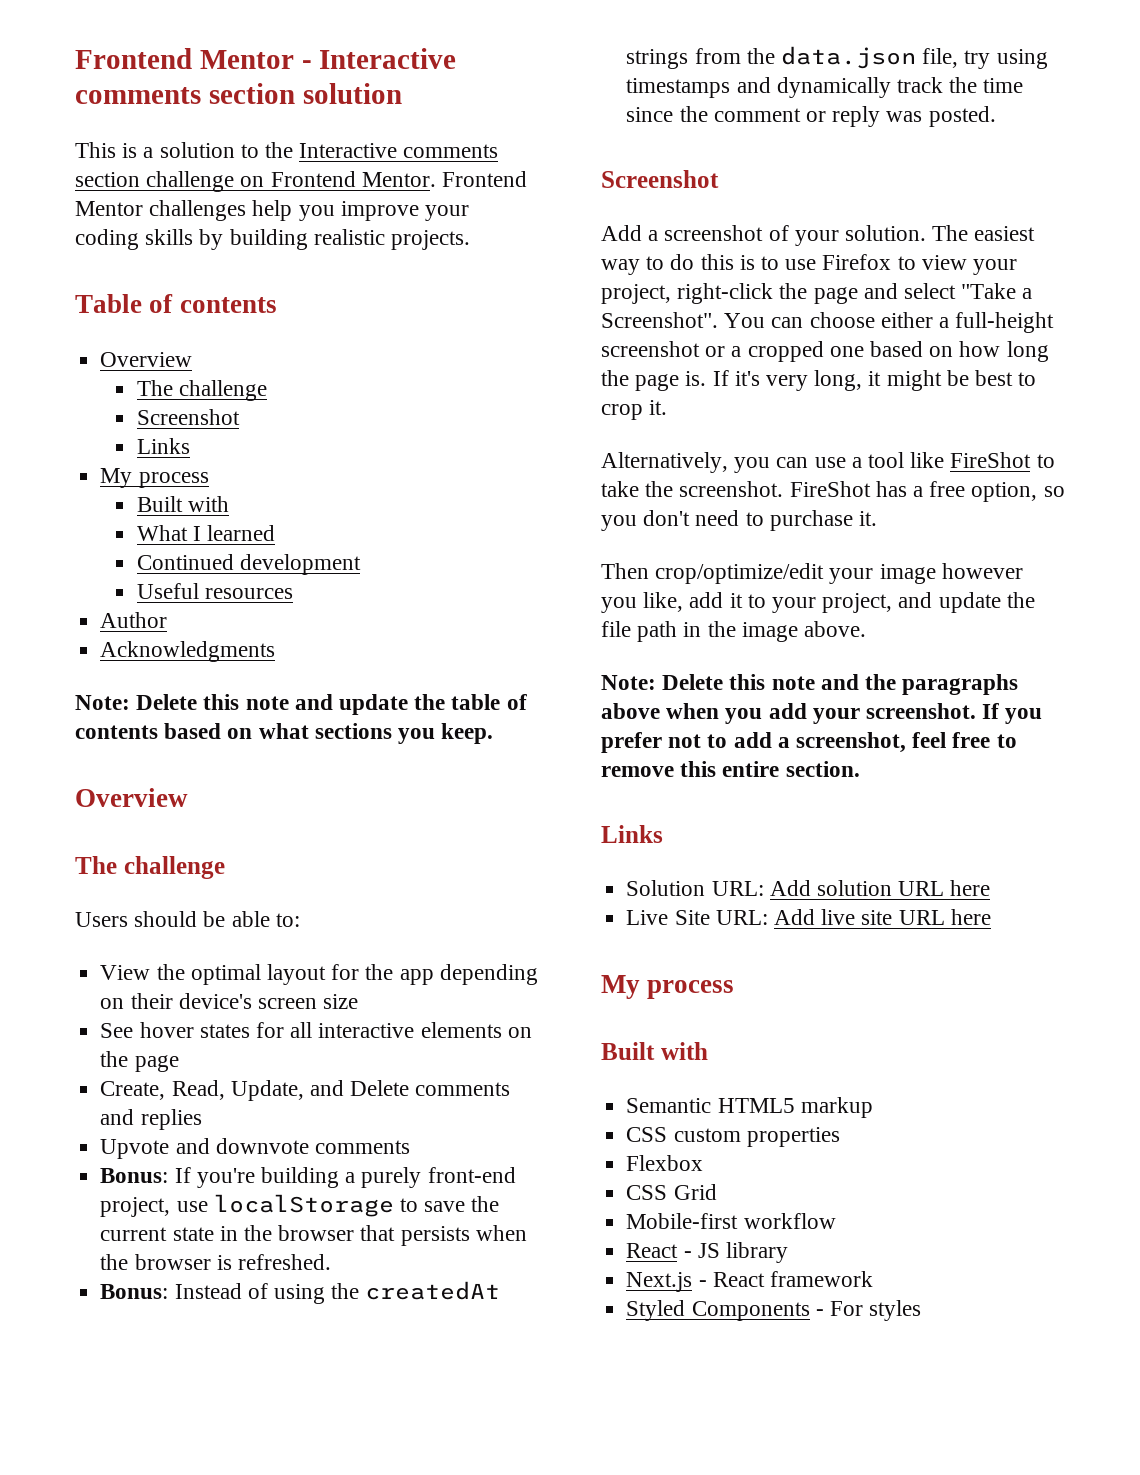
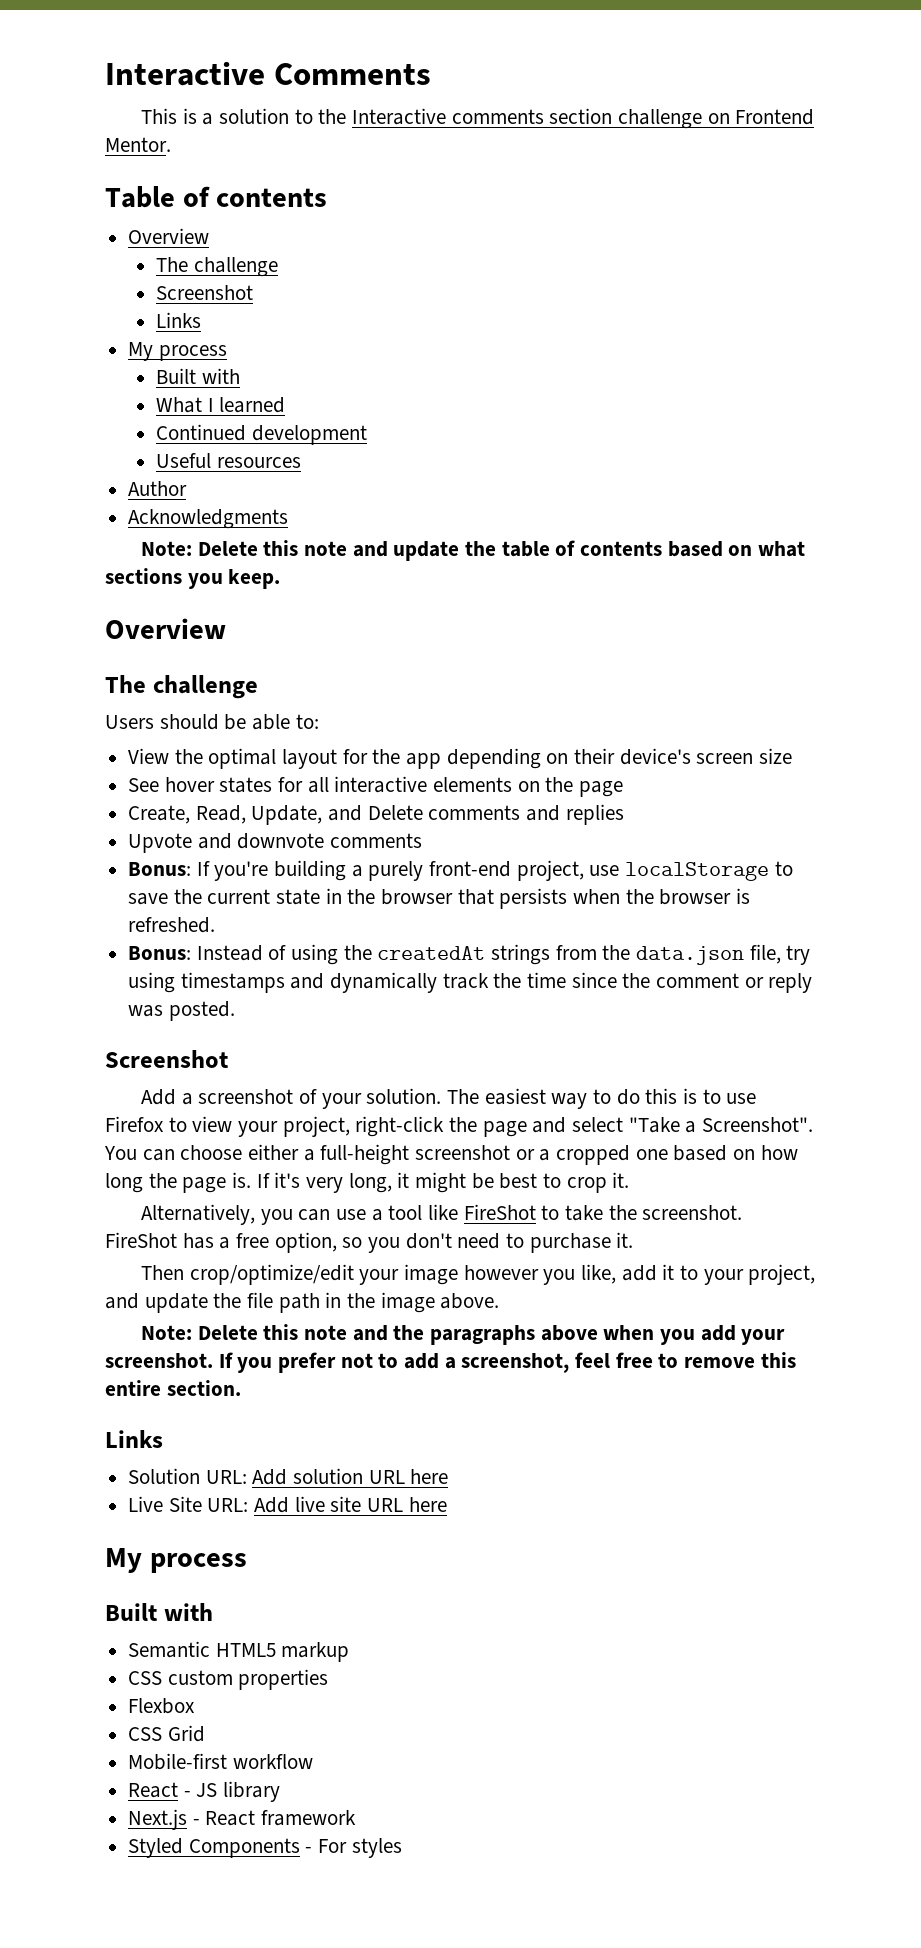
[75,48,457,69] [75,83,402,104] Frontend Mentor - Interactive comments section solution -> [105,61,431,86] Interactive Comments
[442,171,528,187] [75,200,470,221] [75,229,471,250] Frontend Mentor challenges help you improve your coding skills by building realistic projects. -> (171, 144) none

